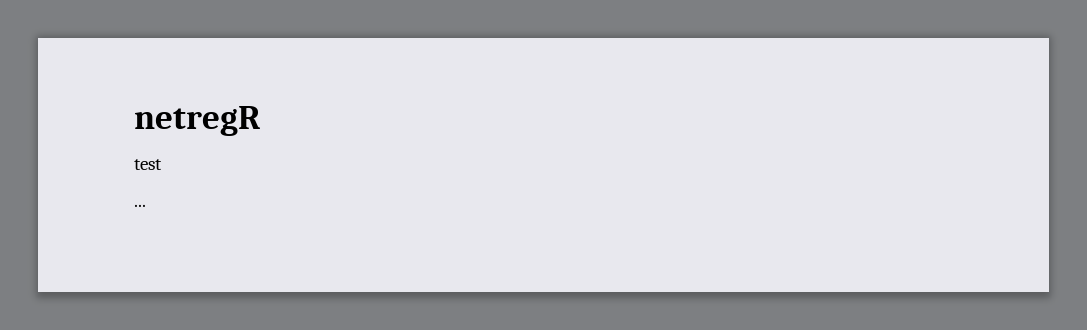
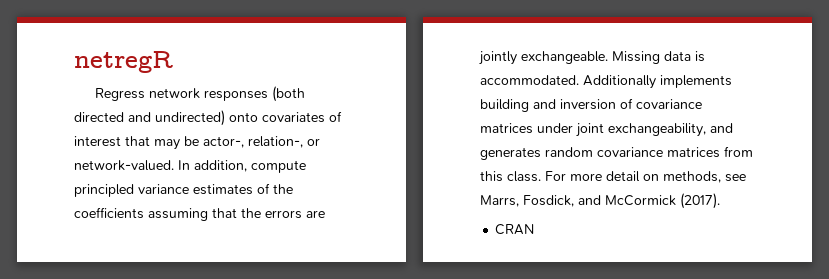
[134,159,162,170] [134,204,146,207] test // ... -> [94,86,305,102] [74,110,342,126] [74,136,320,150] [74,160,306,173] [74,183,293,197] [74,207,325,221] [479,51,705,65] [480,75,732,89] [480,98,702,112] [480,123,733,137] [480,146,753,160] [480,171,746,183] [480,193,720,209] [495,224,535,235] Regress network responses (both directed and undirected) onto covariates of interest that may be actor-, relation-, or network-valued. In addition, compute principled variance estimates of the coefficients assuming that the errors are jointly exchangeable. Missing data is accommodated. Additionally implements building and inversion of covariance matrices under joint exchangeability, and generates random covariance matrices from this class. For more detail on methods, see Marrs, Fosdick, and McCormick (2017). // CRAN

